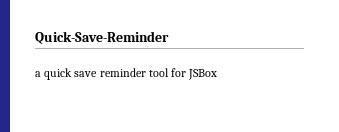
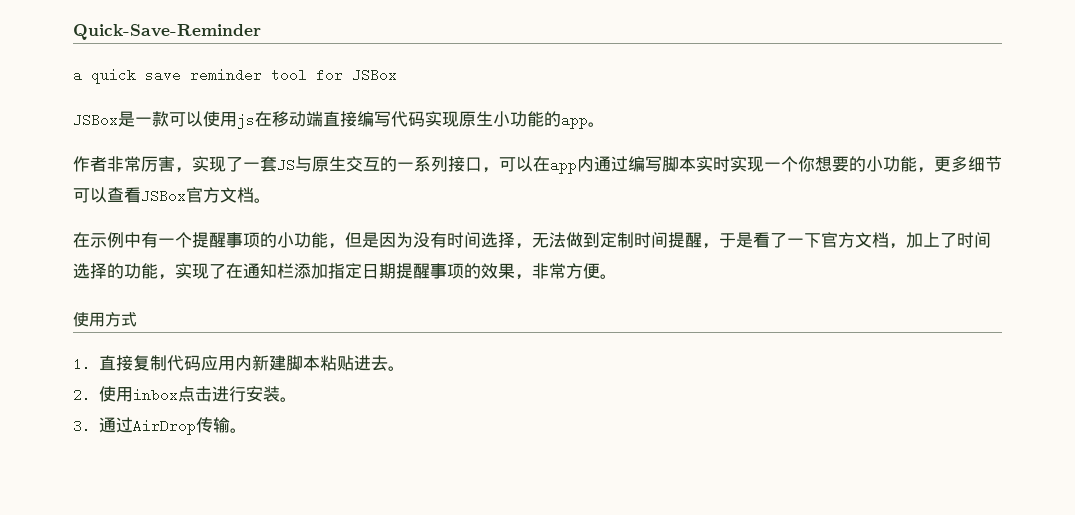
(218, 74) none -> [73,111,605,129] [73,156,1002,174] [73,187,271,203] [73,232,991,249] [73,263,617,280] [73,312,137,327] [73,355,406,371] [73,386,298,402] [73,417,248,435] // JSBox是一款可以使用js在移动端直接编写代码实现原生小功能的app。 // 作者非常厉害，实现了一套JS与原生交互的一系列接口，可以在app内通过编写脚本实时实现一个你想要的小功能，更多细节可以查看JSBox官方文档。 // 在示例中有一个提醒事项的小功能，但是因为没有时间选择，无法做到定制时间提醒，于是看了一下官方文档，加上了时间选择的功能，实现了在通知栏添加指定日期提醒事项的效果，非常方便。 // 使用方式 // 1.直接复制代码应用内新建脚本粘贴进去。 // 2.使用inbox点击进行安装。 // 3.通过AirDrop传输。

